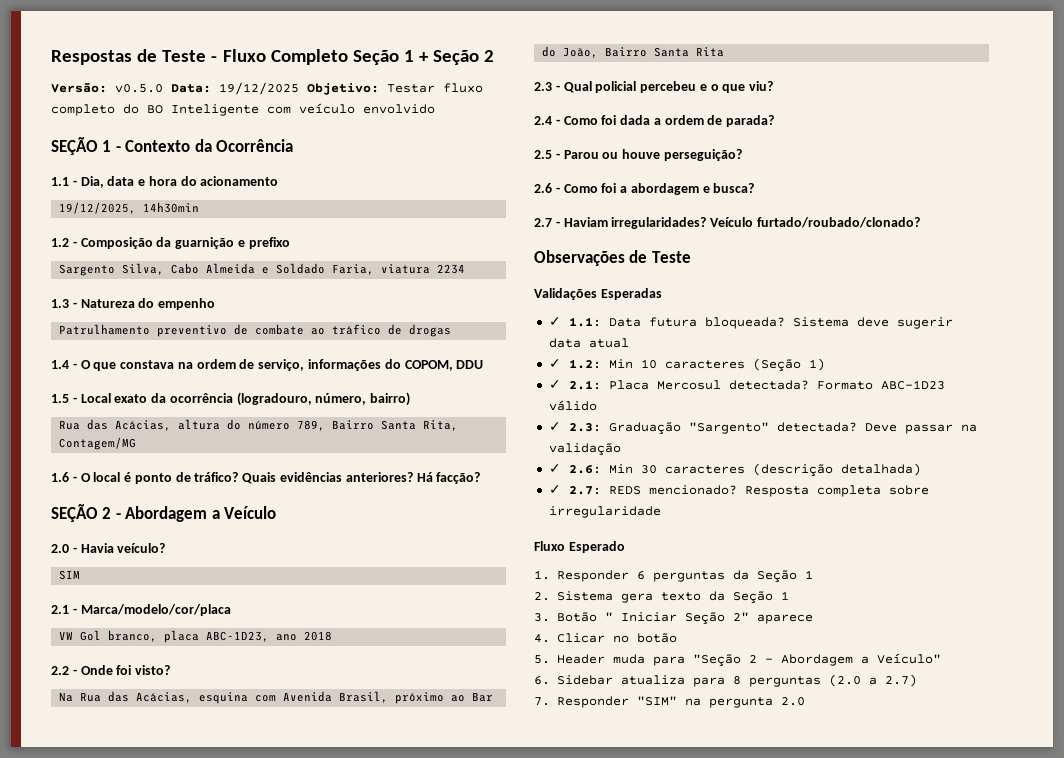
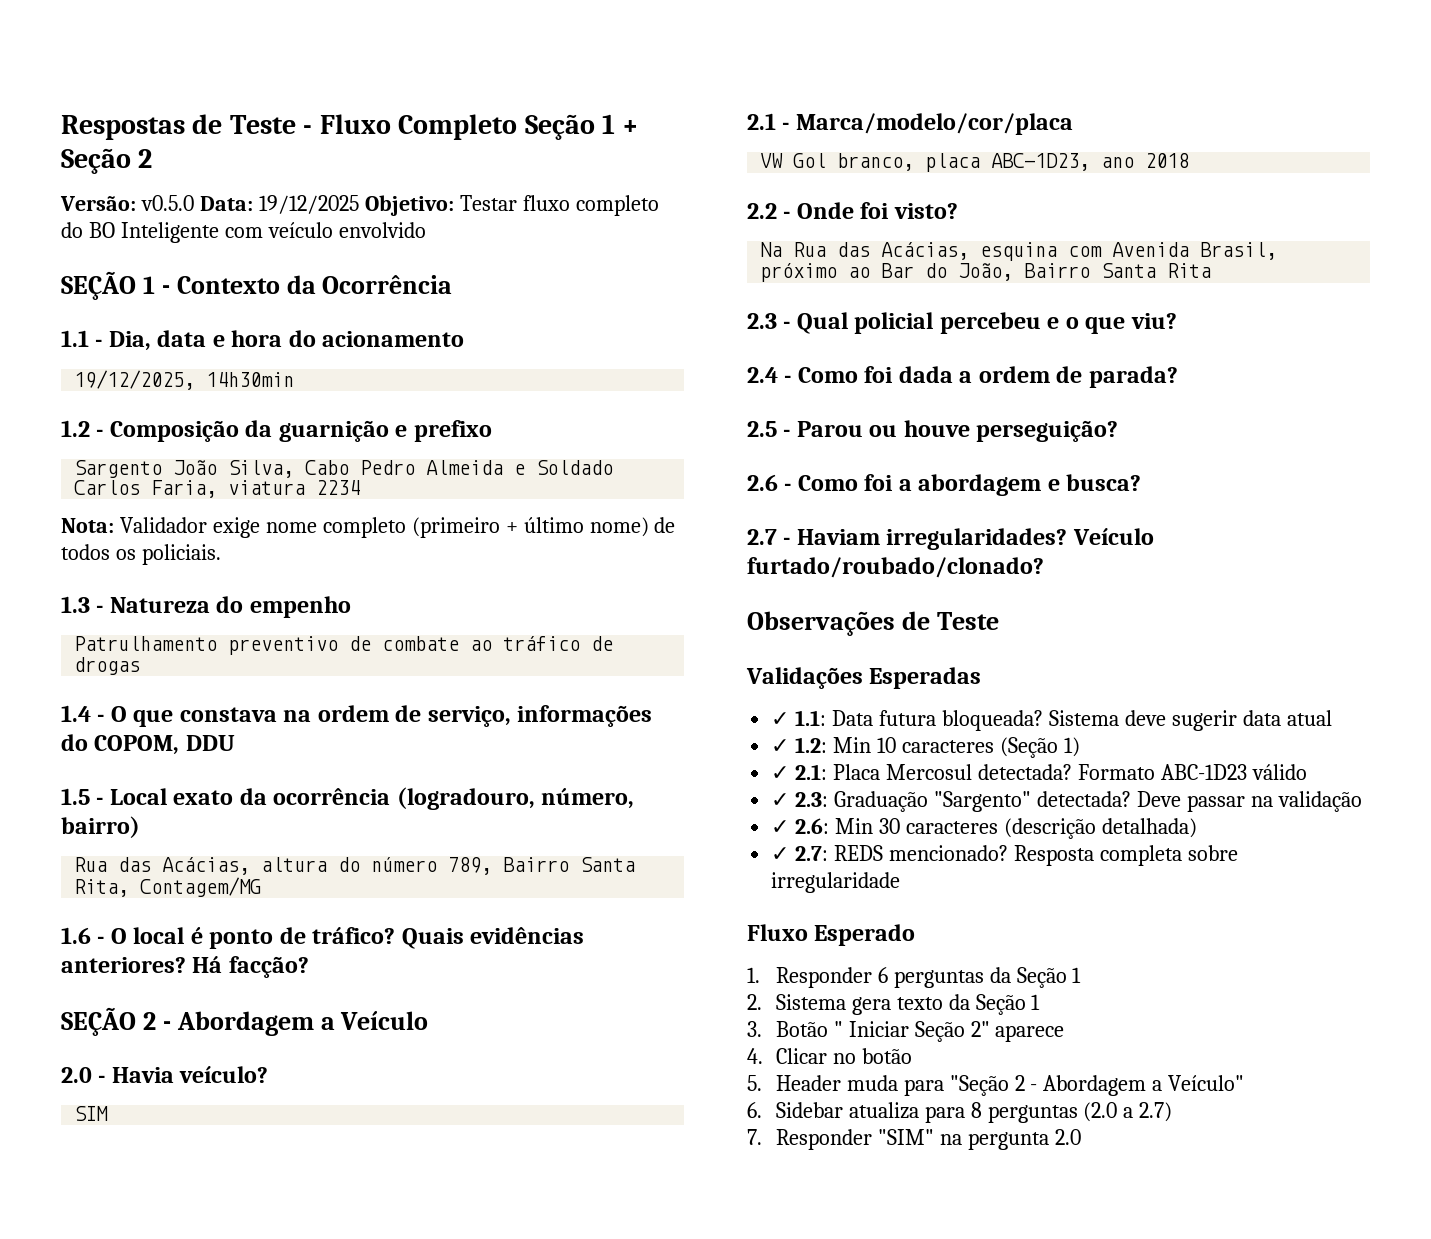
(116, 270) none -> [173,460,218,475] João
(200, 268) none -> [360,460,416,475] Pedro
(326, 268) none -> [74,480,141,495] Carlos
(466, 269) none -> [61,517,676,538] [61,544,221,565] // Nota: Validador exige nome completo (primeiro + último nome) de todos os policiais.

